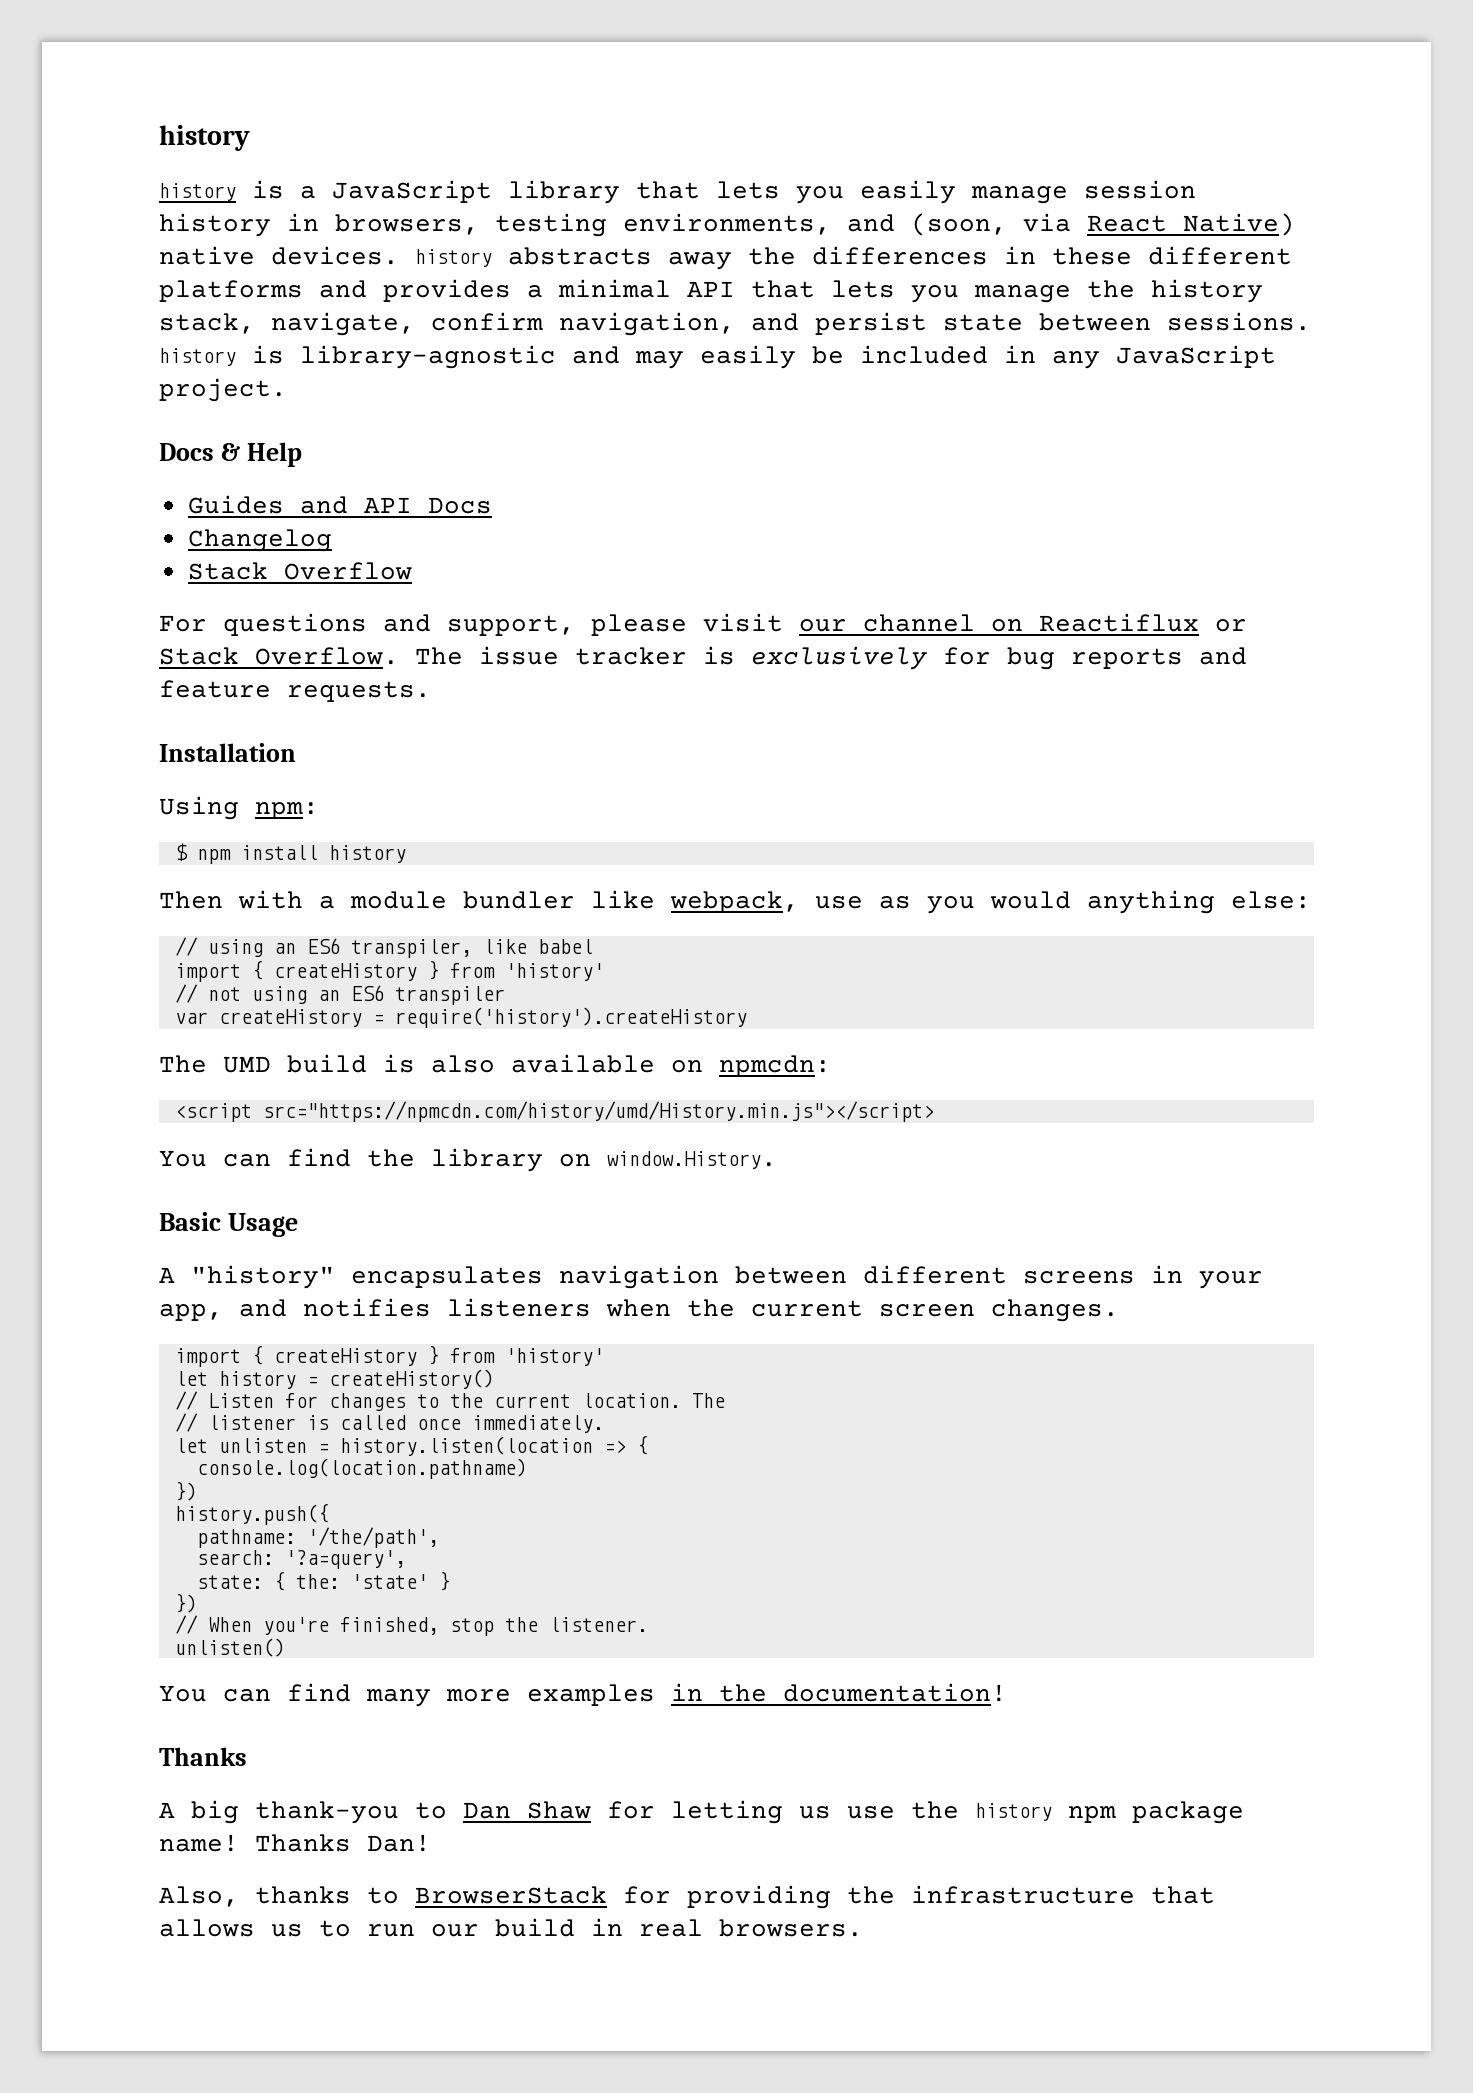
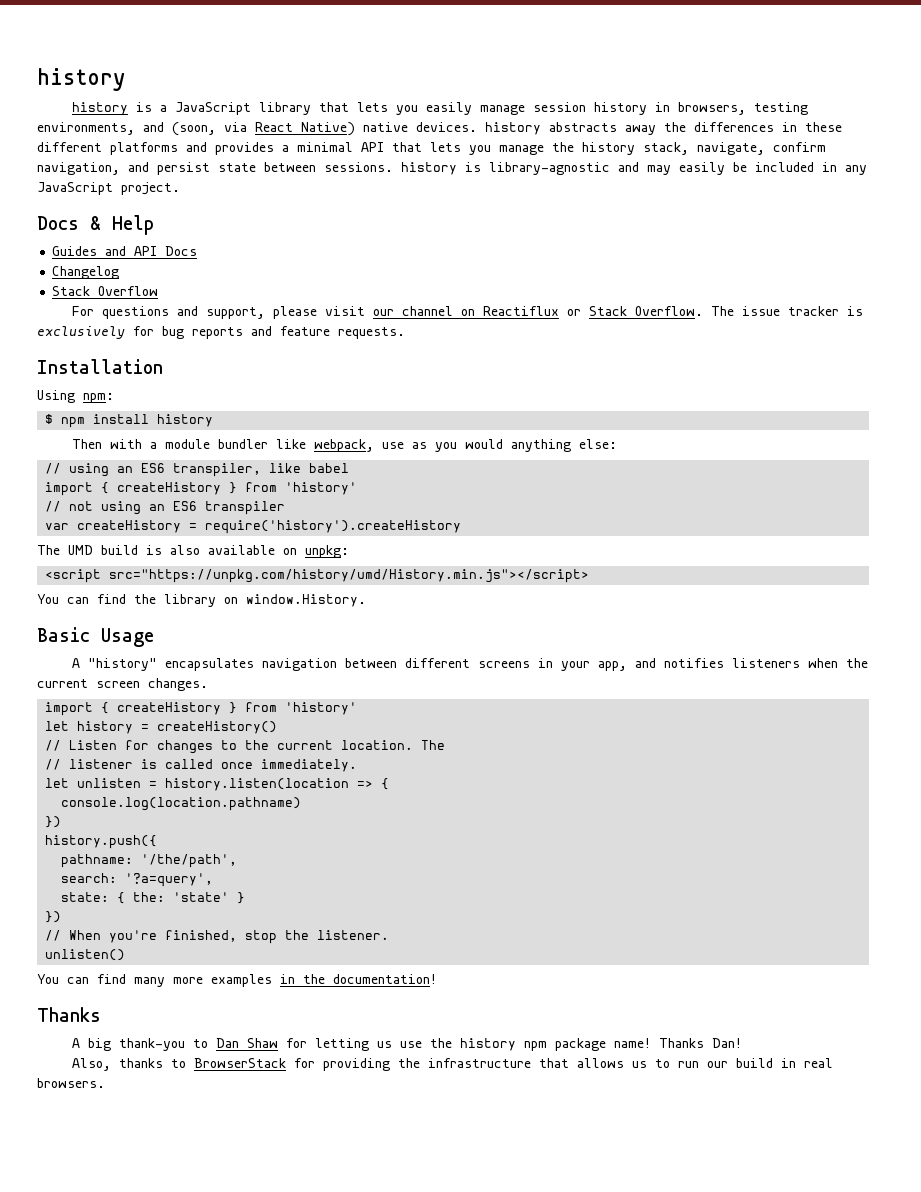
[719,1055,831,1077] npmcdn: -> [305,545,349,558] unpkg:
[262,1101,934,1122] src="https://npmcdn.com/history/umd/History.min.js"></script> -> [109,569,590,583] src="https://unpkg.com/history/umd/History.min.js"></script>

